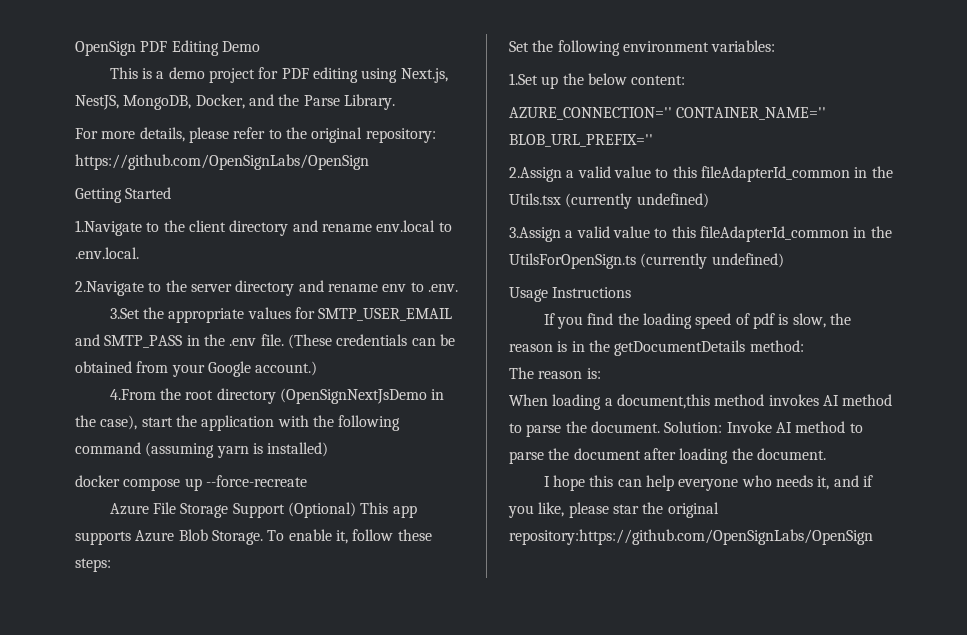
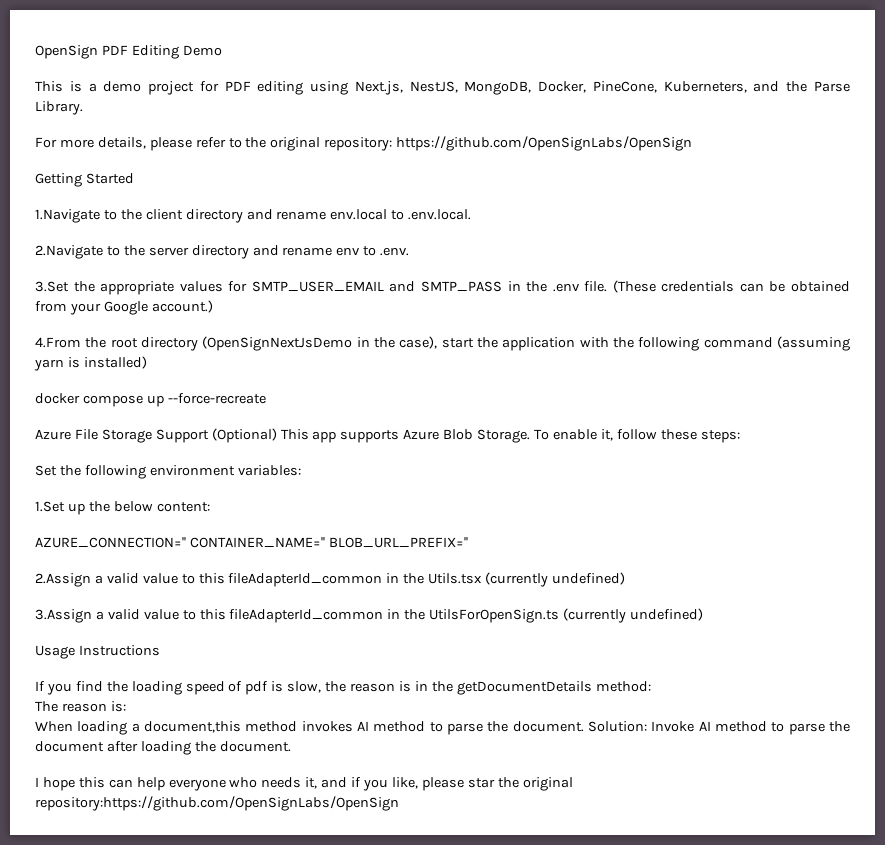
(245, 101) none -> [592,81,747,93] PineCone, Kuberneters,

